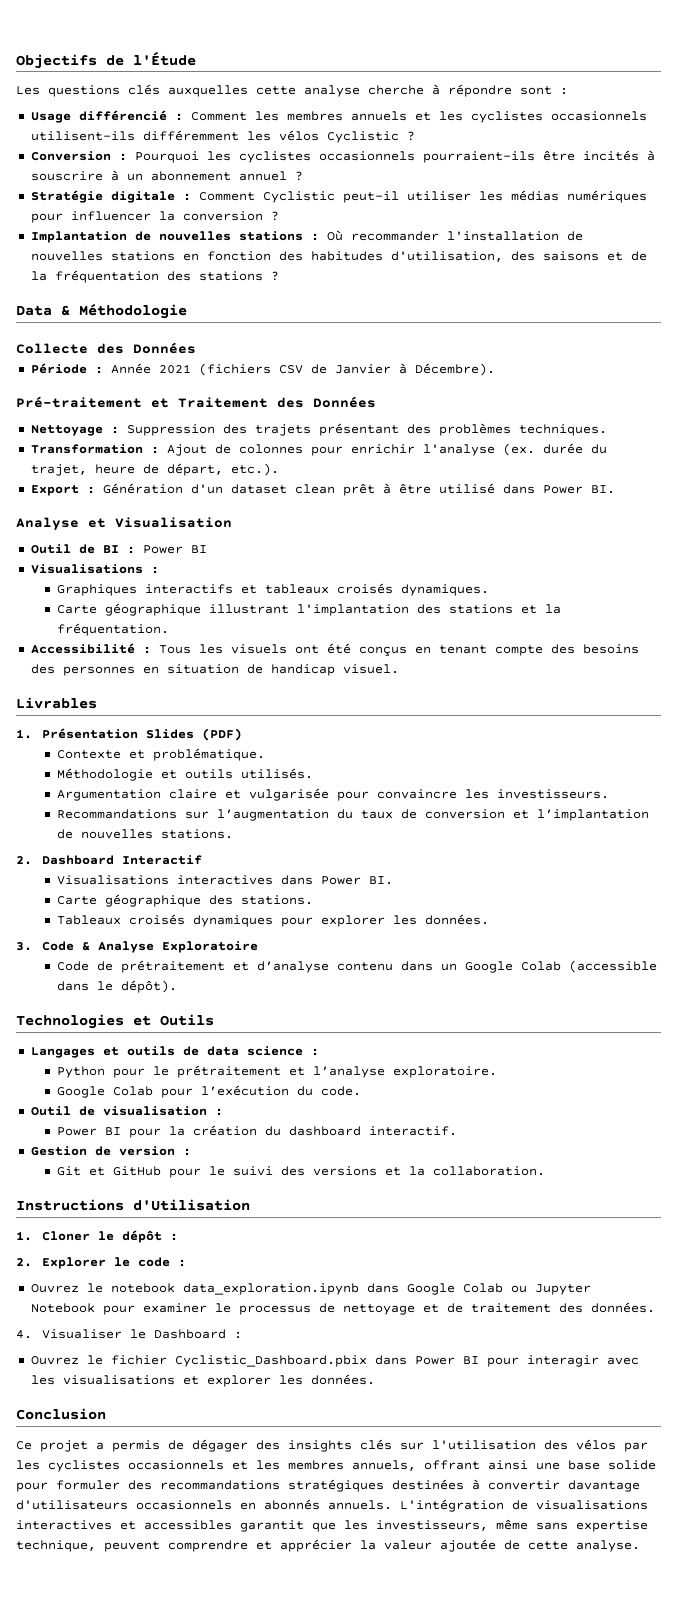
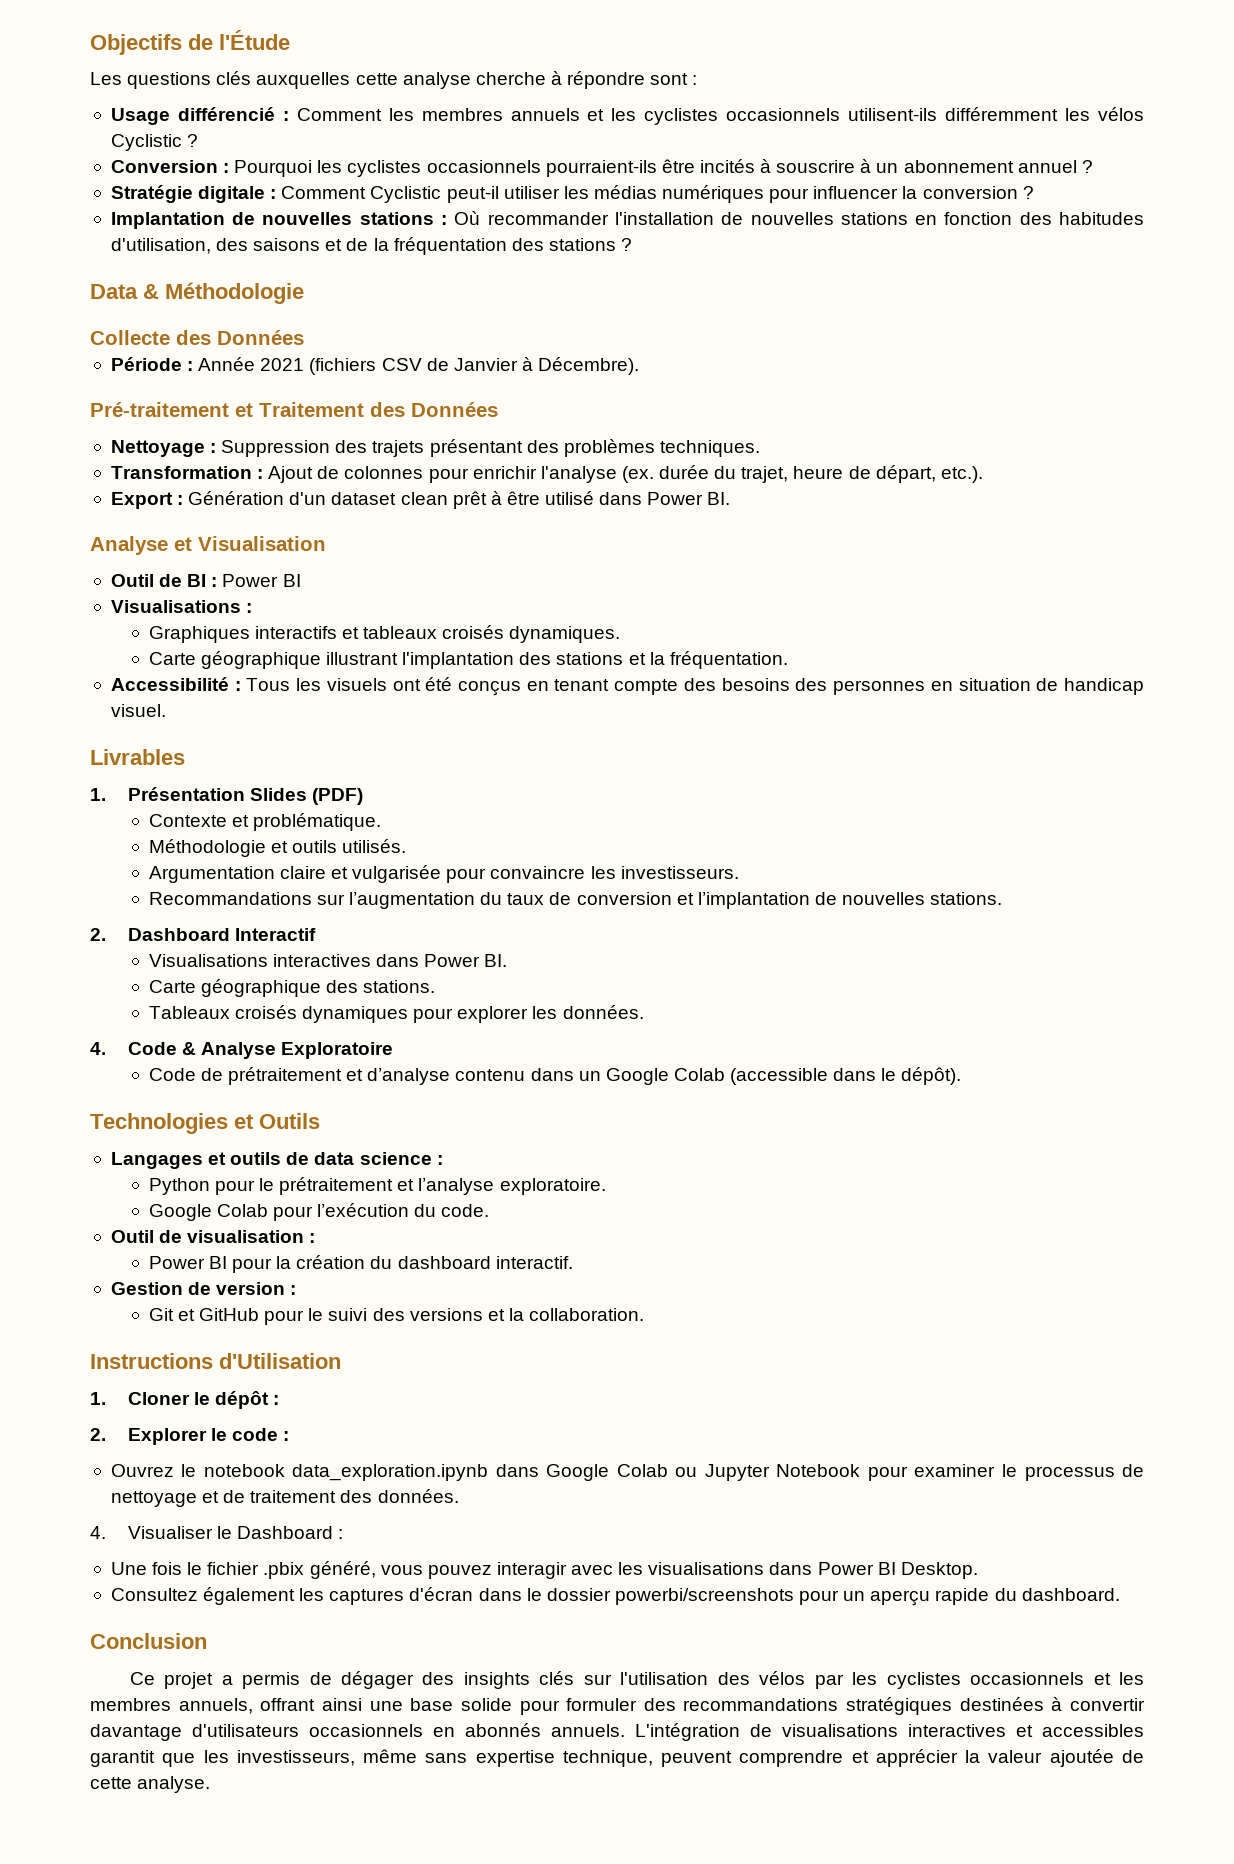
[16,942,32,951] 3. -> [90,1042,106,1055] 4.
[30,1355,639,1367] [30,1374,375,1387] Ouvrez le fichier Cyclistic_Dashboard.pbix dans Power BI pour interagir avec les visualisations et explorer les données. -> [110,1561,978,1579] [110,1587,1120,1606] Une fois le fichier .pbix généré, vous pouvez interagir avec les visualisations dans Power BI Desktop. // Consultez également les captures d'écran dans le dossier powerbi/screenshots pour un aperçu rapide du dashboard.

